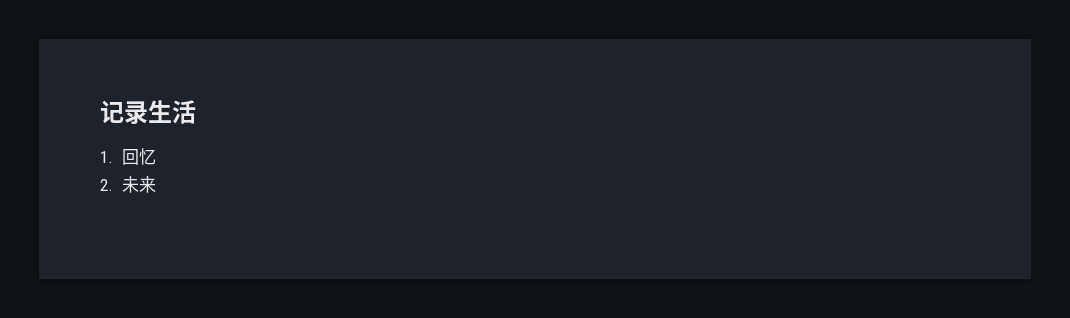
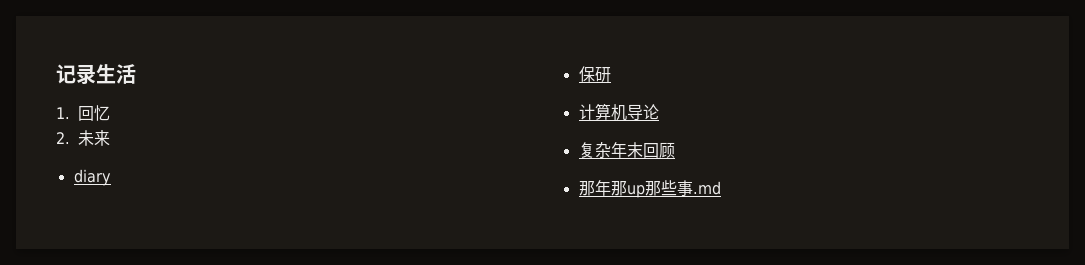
(156, 184) none -> [73,169,111,186] [578,66,611,82] [578,103,659,121] [578,142,675,158] [578,180,721,198] // diary // 保研 // 计算机导论 // 复杂年末回顾 // 那年那up那些事.md

